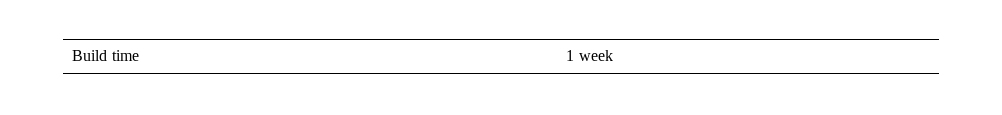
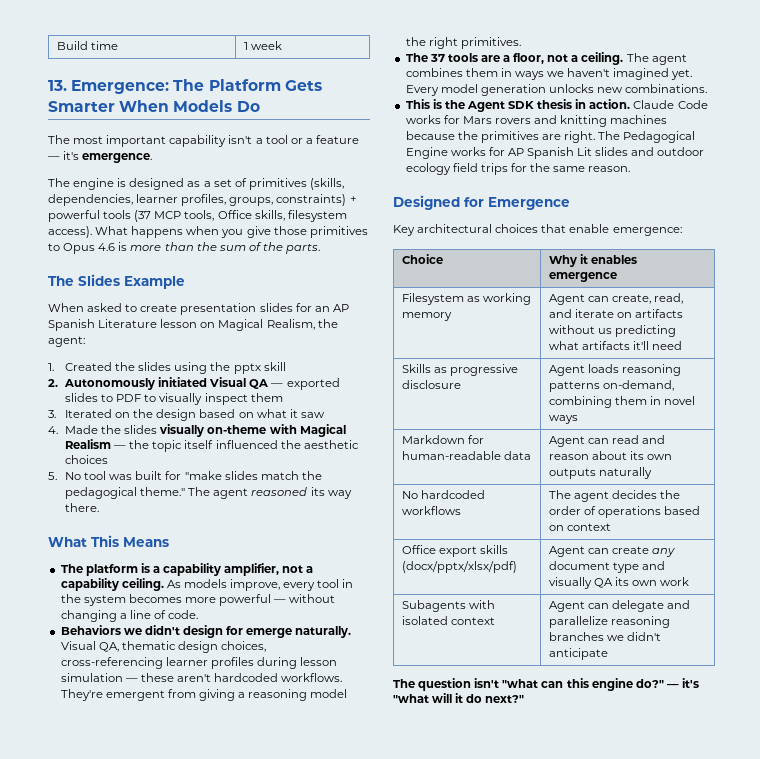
(613, 55) none -> [48,79,322,94] [48,100,260,112] [48,135,359,147] [48,151,153,163] [48,178,344,190] [48,194,357,206] [48,210,347,222] [48,226,368,238] [48,242,321,254] [48,274,185,289] [48,303,349,315] [48,319,338,331] [48,336,85,347] [48,362,286,374] [48,377,340,390] [64,393,283,405] [48,409,325,421] [48,424,346,437] [64,439,359,452] [64,455,108,464] [48,471,322,480] [64,487,352,499] [64,503,99,512] [48,535,169,547] [60,563,314,576] [60,578,354,591] [60,594,336,606] [60,610,199,622] [60,625,352,638] [60,641,267,653] [60,657,338,669] [60,673,343,682] [60,689,348,701] [405,37,521,49] [405,52,687,65] [405,68,693,80] [405,84,708,96] [405,99,708,112] [405,115,668,127] [405,131,696,143] [405,147,705,159] [405,163,631,175] [393,195,570,210] [393,224,682,236] [401,254,443,264] [548,254,638,267] [548,272,617,282] [401,293,532,305] [401,312,452,321] [548,293,684,305] [548,309,684,318] [548,325,677,337] [548,341,683,350] [401,364,519,376] [401,380,461,389] [548,364,682,376] [548,380,674,392] [548,396,696,408] [548,415,578,424] [401,435,484,444] [401,451,531,460] [548,435,666,447] [548,451,673,460] [548,467,652,479] [401,490,485,499] [401,506,461,515] [548,490,681,502] [548,506,701,518] [548,523,611,531] [401,545,509,557] [401,561,517,573] [548,546,676,557] [548,561,666,573] [548,577,690,589] [401,600,495,612] [401,616,495,625] [548,600,691,612] [548,616,670,628] [548,632,662,641] [548,648,608,660] [393,678,699,691] [393,693,525,703] // 13. Emergence: The Platform Gets Smarter When Models Do // The most important capability isn't a tool or a feature — it's emergence. // The engine is designed as a set of primitives (skills, dependencies, learner profiles, groups, constraints) + powerful tools (37 MCP tools, Office skills, filesystem access). What happens when you give those primitives to Opus 4.6 is more than the sum of the parts. // The Slides Example // When asked to create presentation slides for an AP Spanish Literature lesson on Magical Realism, the agent: // 1. Created the slides using the pptx skill // 2. Autonomously initiated Visual QA — exported slides to PDF to visually inspect them // 3. Iterated on the design based on what it saw // 4. Made the slides visually on-theme with Magical Realism — the topic itself influenced the aesthetic choices // 5. No tool was built for "make slides match the pedagogical theme." The agent reasoned its way there. // What This Means // The platform is a capability amplifier, not a capability ceiling. As models improve, every tool in the system becomes more powerful — without changing a line of code. // Behaviors we didn't design for emerge naturally. Visual QA, thematic design choices, cross-referencing learner profiles during lesson simulation — these aren't hardcoded workflows. They're emergent from giving a reasoning model the right primitives. // The 37 tools are a floor, not a ceiling. The agent combines them in ways we haven't imagined yet. Every model generation unlocks new combinations. // This is the Agent SDK thesis in action. Claude Code works for Mars rovers and knitting machines because the primitives are right. The Pedagogical Engine works for AP Spanish Lit slides and outdoor ecology field trips for the same reason. // Designed for Emergence // Key architectural choices that enable emergence: // Choice | Why it enables emergence // Filesystem as working memory | Agent can create, read, and iterate on artifacts without us predicting what artifacts it'll need // Skills as progressive disclosure | Agent loads reasoning patterns on-demand, combining them in novel ways // Markdown for human-readable data | Agent can read and reason about its own outputs naturally // No hardcoded workflows | The agent decides the order of operations based on context // Office export skills (docx/pptx/xlsx/pdf) | Agent can create any document type and visually QA its own work // Subagents with isolated context | Agent can delegate and parallelize reasoning branches we didn't anticipate // The question isn't "what can this engine do?" — it's "what will it do next?"

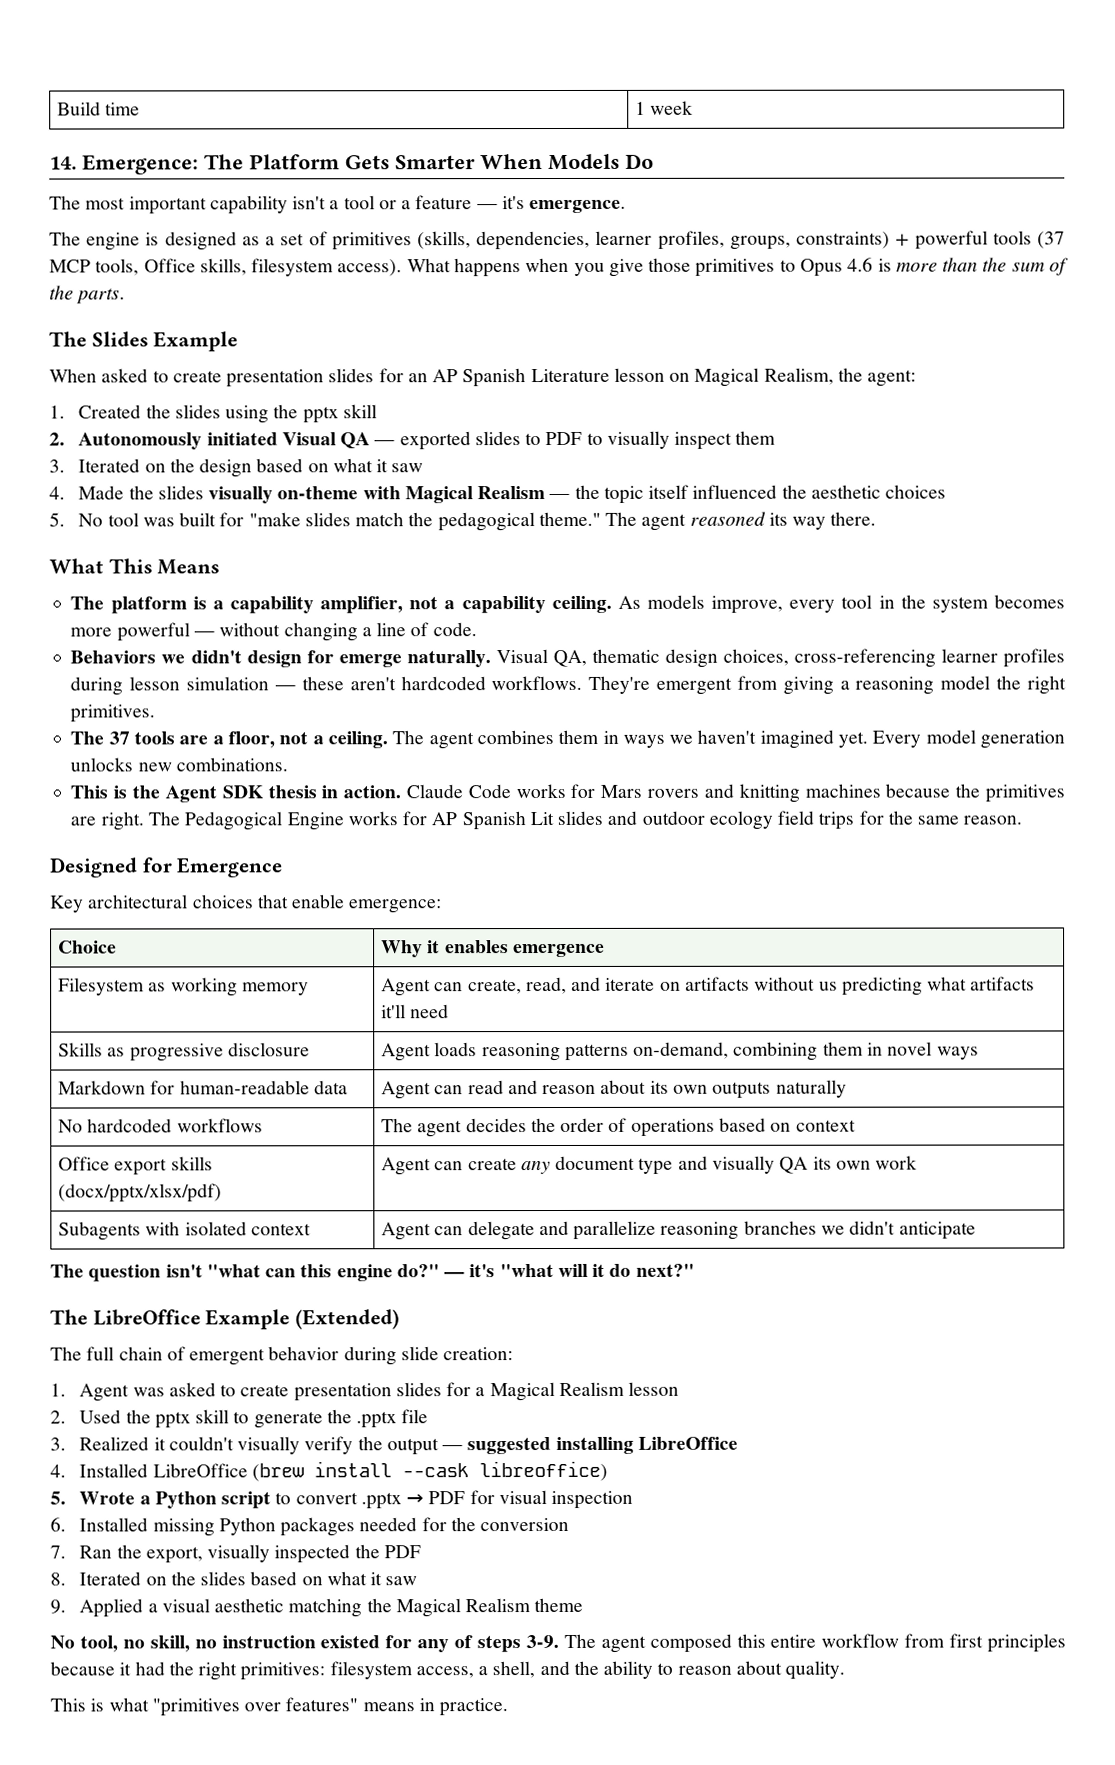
[48,80,67,91] 13. -> [49,156,77,170] 14.
(525, 699) none -> [50,1309,401,1330] [50,1346,514,1366] [50,1381,680,1402] [50,1409,429,1429] [50,1436,738,1456] [50,1460,608,1482] [50,1490,634,1510] [50,1517,570,1537] [50,1544,421,1564] [50,1571,418,1586] [50,1597,584,1618] [50,1633,1066,1653] [50,1660,846,1681] [50,1697,509,1717] // The LibreOffice Example (Extended) // The full chain of emergent behavior during slide creation: // 1. Agent was asked to create presentation slides for a Magical Realism lesson // 2. Used the pptx skill to generate the .pptx file // 3. Realized it couldn't visually verify the output — suggested installing LibreOffice // 4. Installed LibreOffice (brew install --cask libreoffice) // 5. Wrote a Python script to convert .pptx → PDF for visual inspection // 6. Installed missing Python packages needed for the conversion // 7. Ran the export, visually inspected the PDF // 8. Iterated on the slides based on what it saw // 9. Applied a visual aesthetic matching the Magical Realism theme // No tool, no skill, no instruction existed for any of steps 3-9. The agent composed this entire workflow from first principles because it had the right primitives: filesystem access, a shell, and the ability to reason about quality. // This is what "primitives over features" means in practice.

